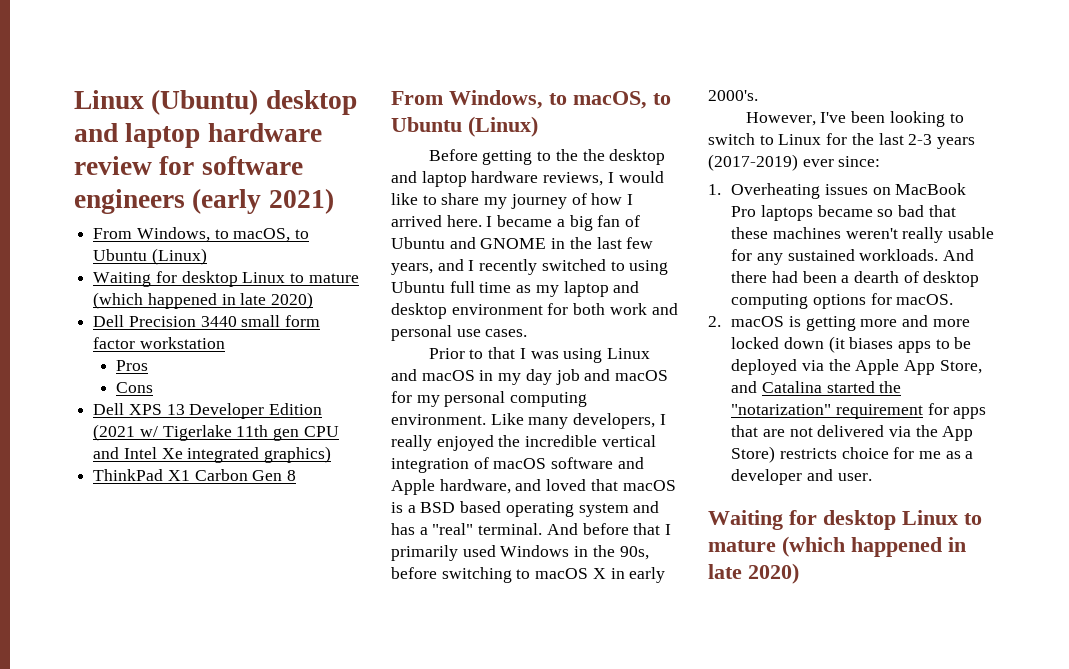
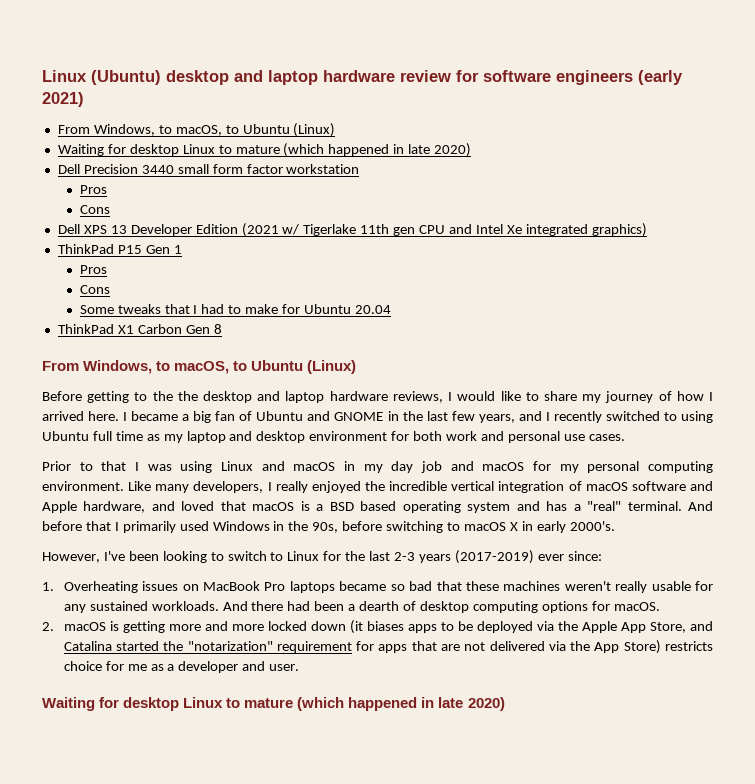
(332, 454) none -> [57,244,182,254] [79,265,107,274] [79,285,110,294] [79,304,391,314] // ThinkPad P15 Gen 1 // Pros // Cons // Some tweaks that I had to make for Ubuntu 20.04

